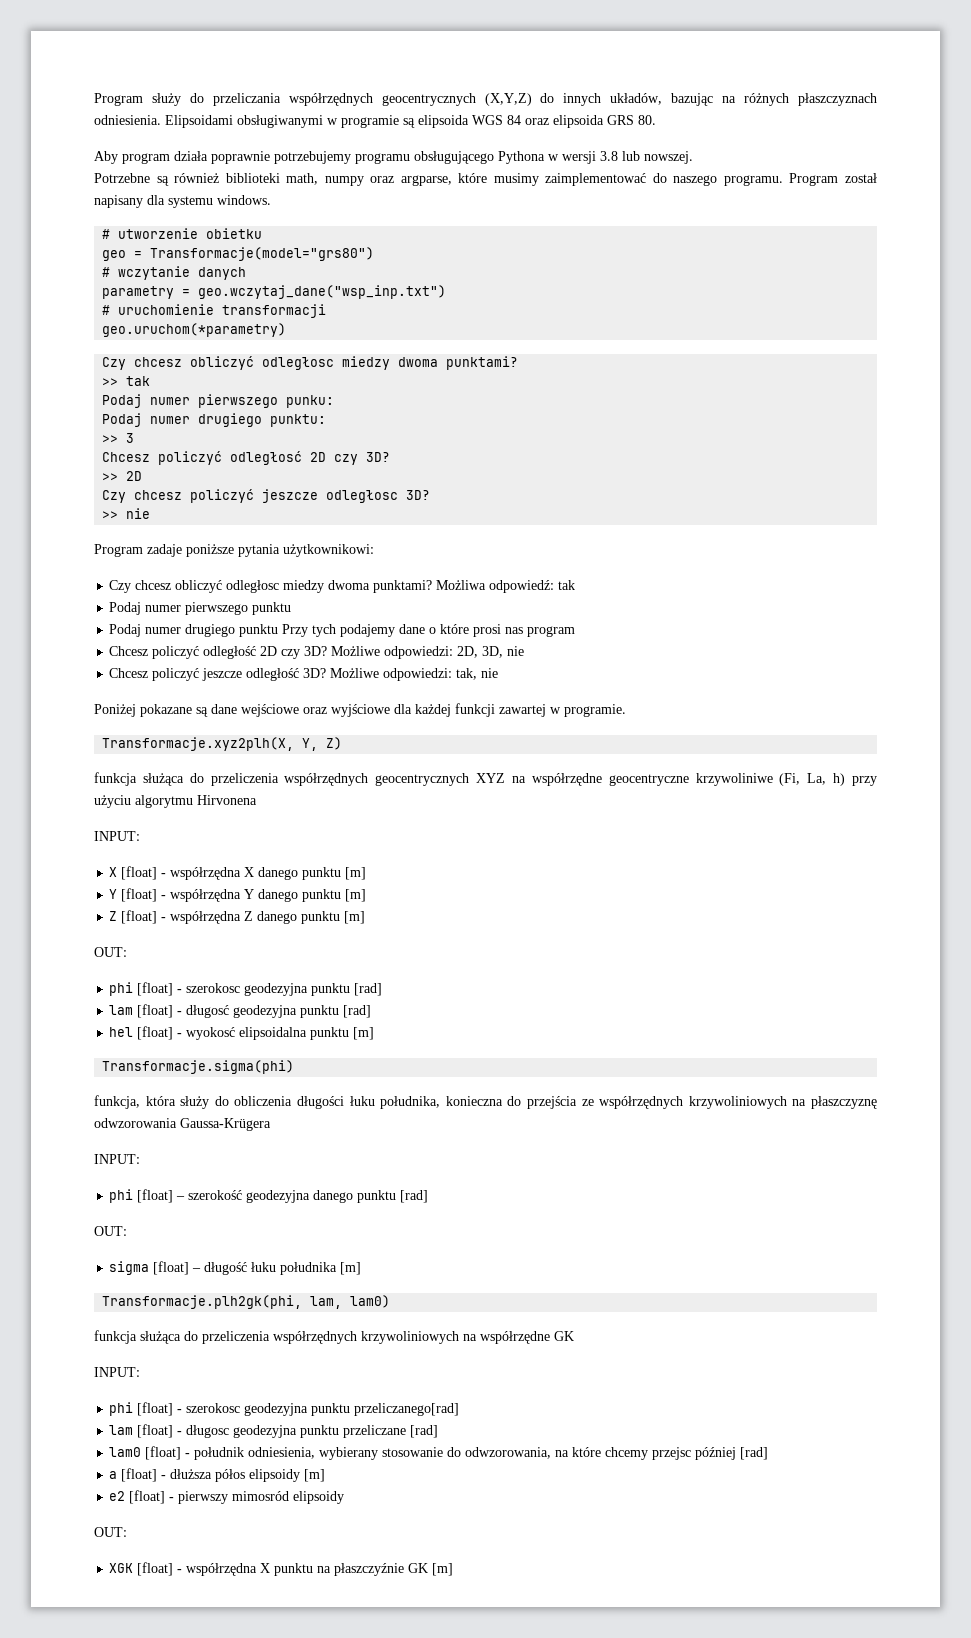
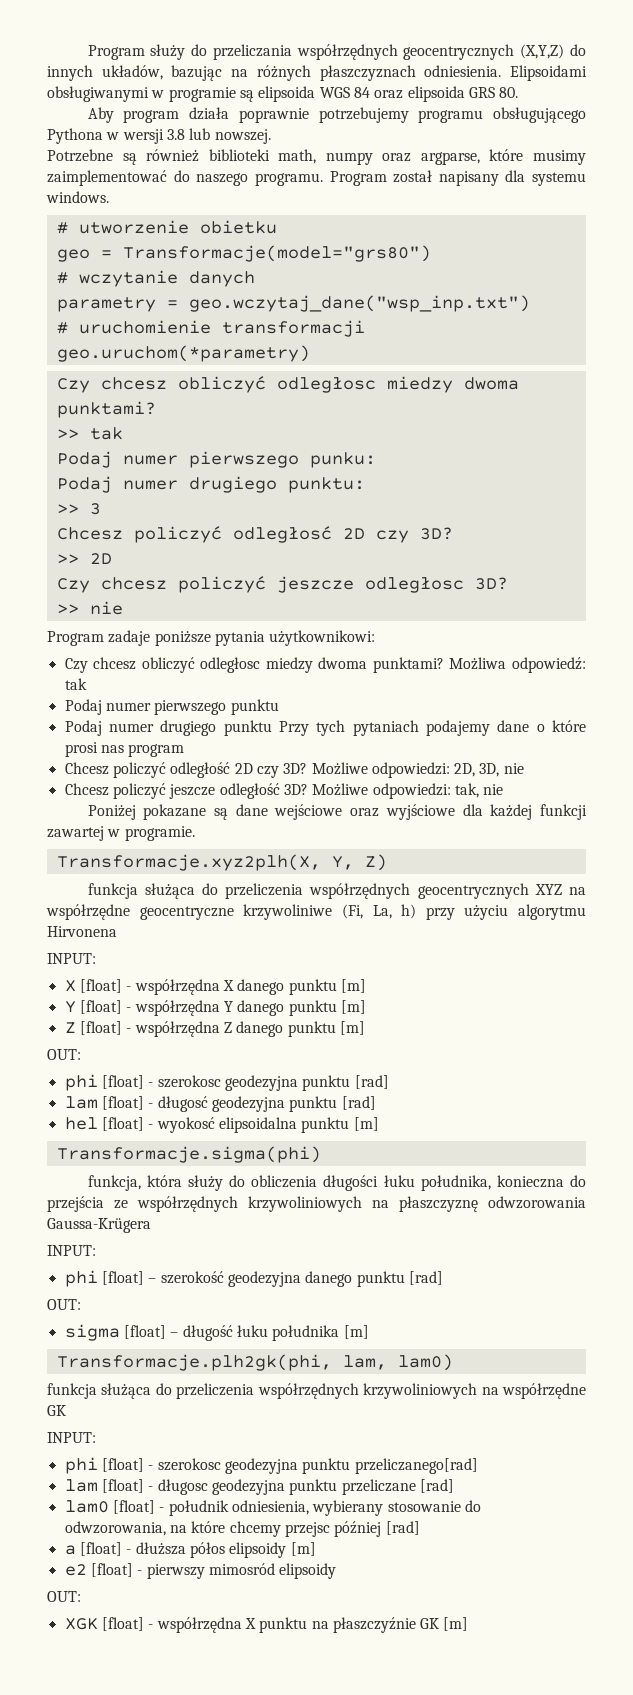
(337, 630) none -> [352,720,419,736] pytaniach

